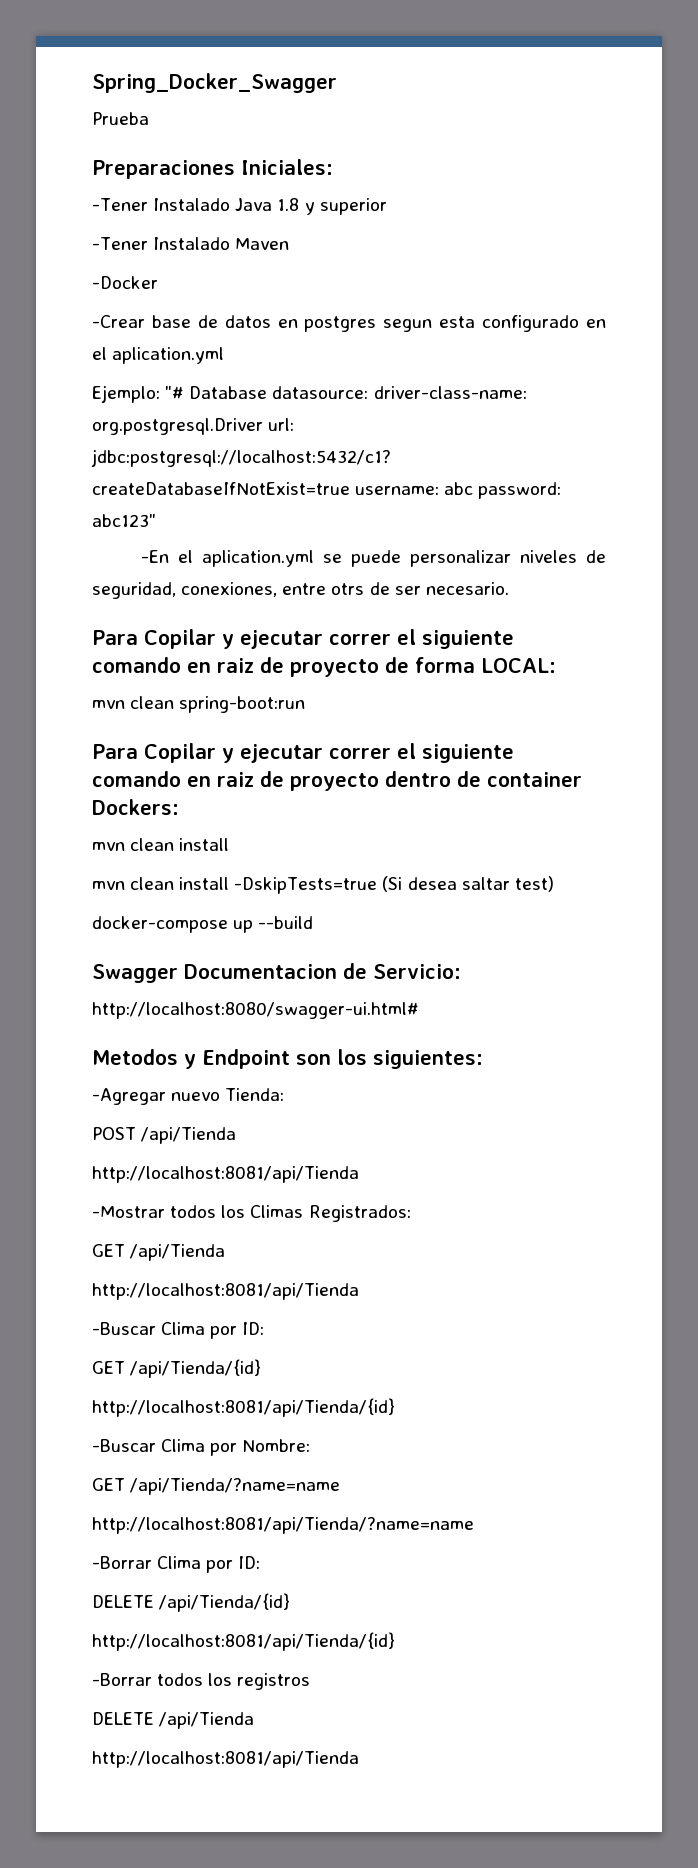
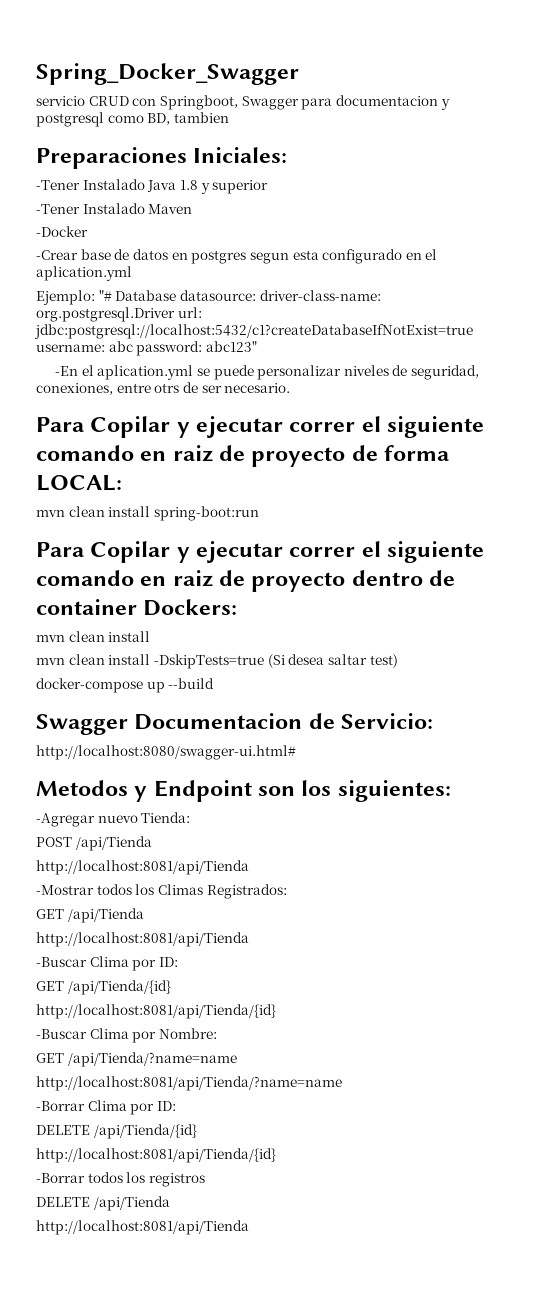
[92,112,149,125] Prueba -> [36,95,450,110] [36,112,229,127] servicio CRUD con Springboot, Swagger para documentacion y postgresql como BD, tambien
(175, 702) none -> [108,506,151,517] install

